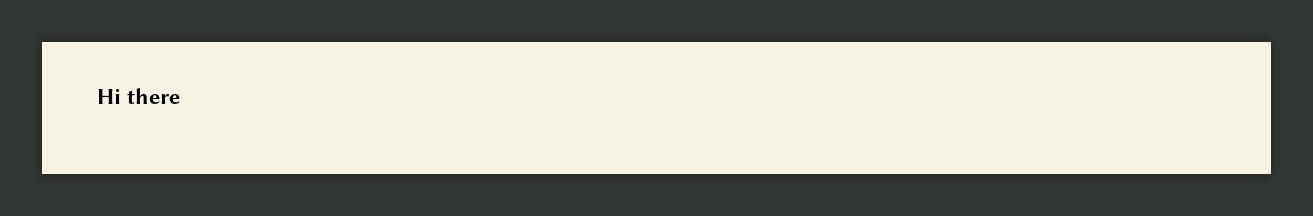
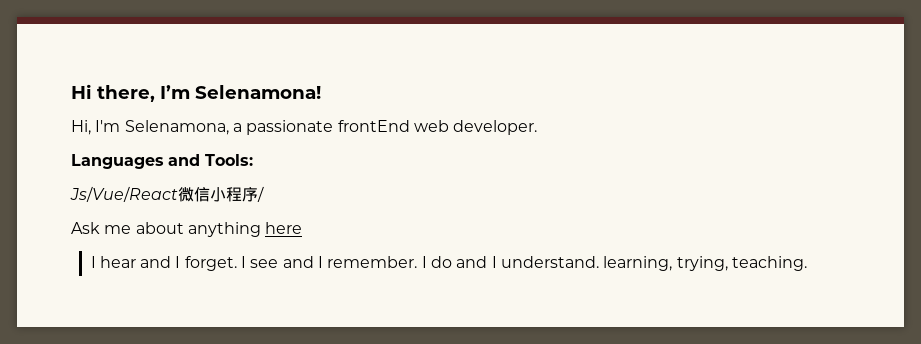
[127,88,181,104] there -> [97,85,321,102] [71,120,538,135] [71,154,253,169] [70,186,264,202] [71,222,303,237] [90,256,807,271] there, I’m Selenamona! // Hi, I'm Selenamona, a passionate frontEnd web developer. // Languages and Tools: // Js/Vue/React微信小程序/ // Ask me about anything here // I hear and I forget. I see and I remember. I do and I understand. learning, trying, teaching.

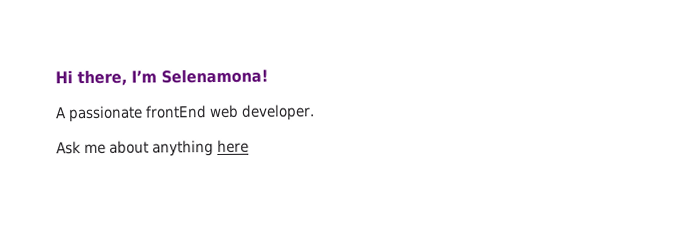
[71,120,242,135] Hi, I'm Selenamona, a -> [55,107,67,119] A
[71,154,253,169] [70,186,264,202] // Languages and Tools: // Js/Vue/React微信小程序/ -> (316, 112) none
[90,256,807,271] // I hear and I forget. I see and I remember. I do and I understand. learning, trying, teaching. -> (250, 146) none

